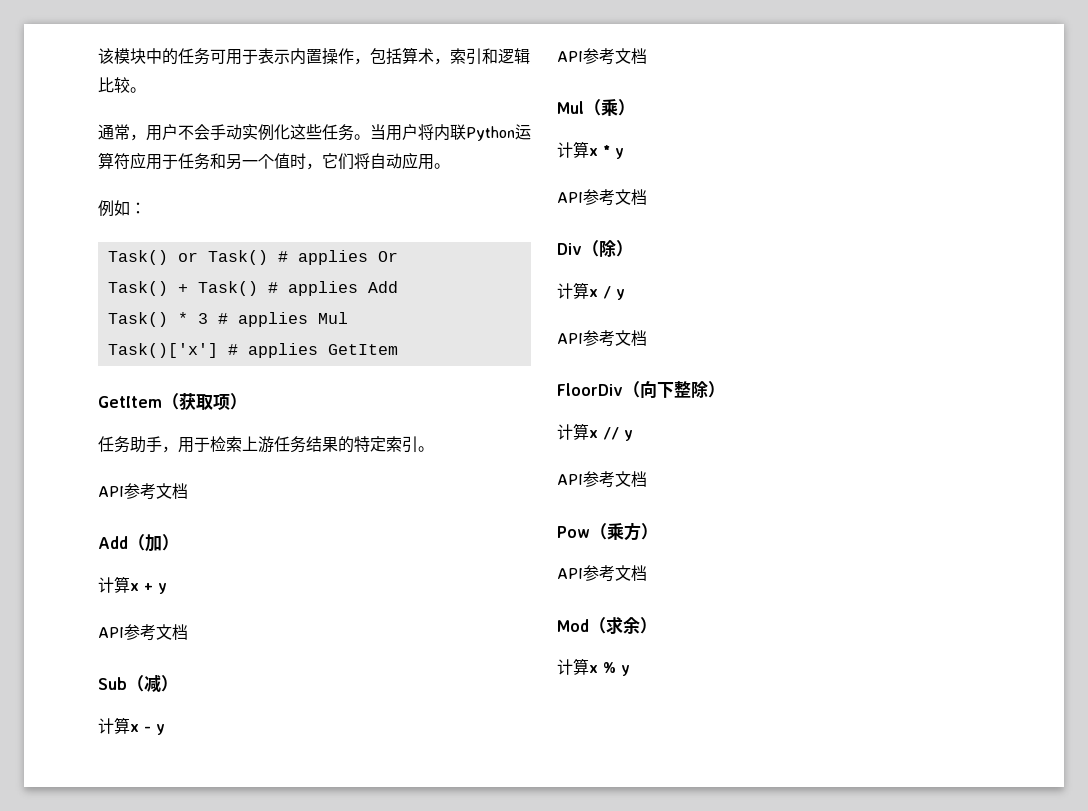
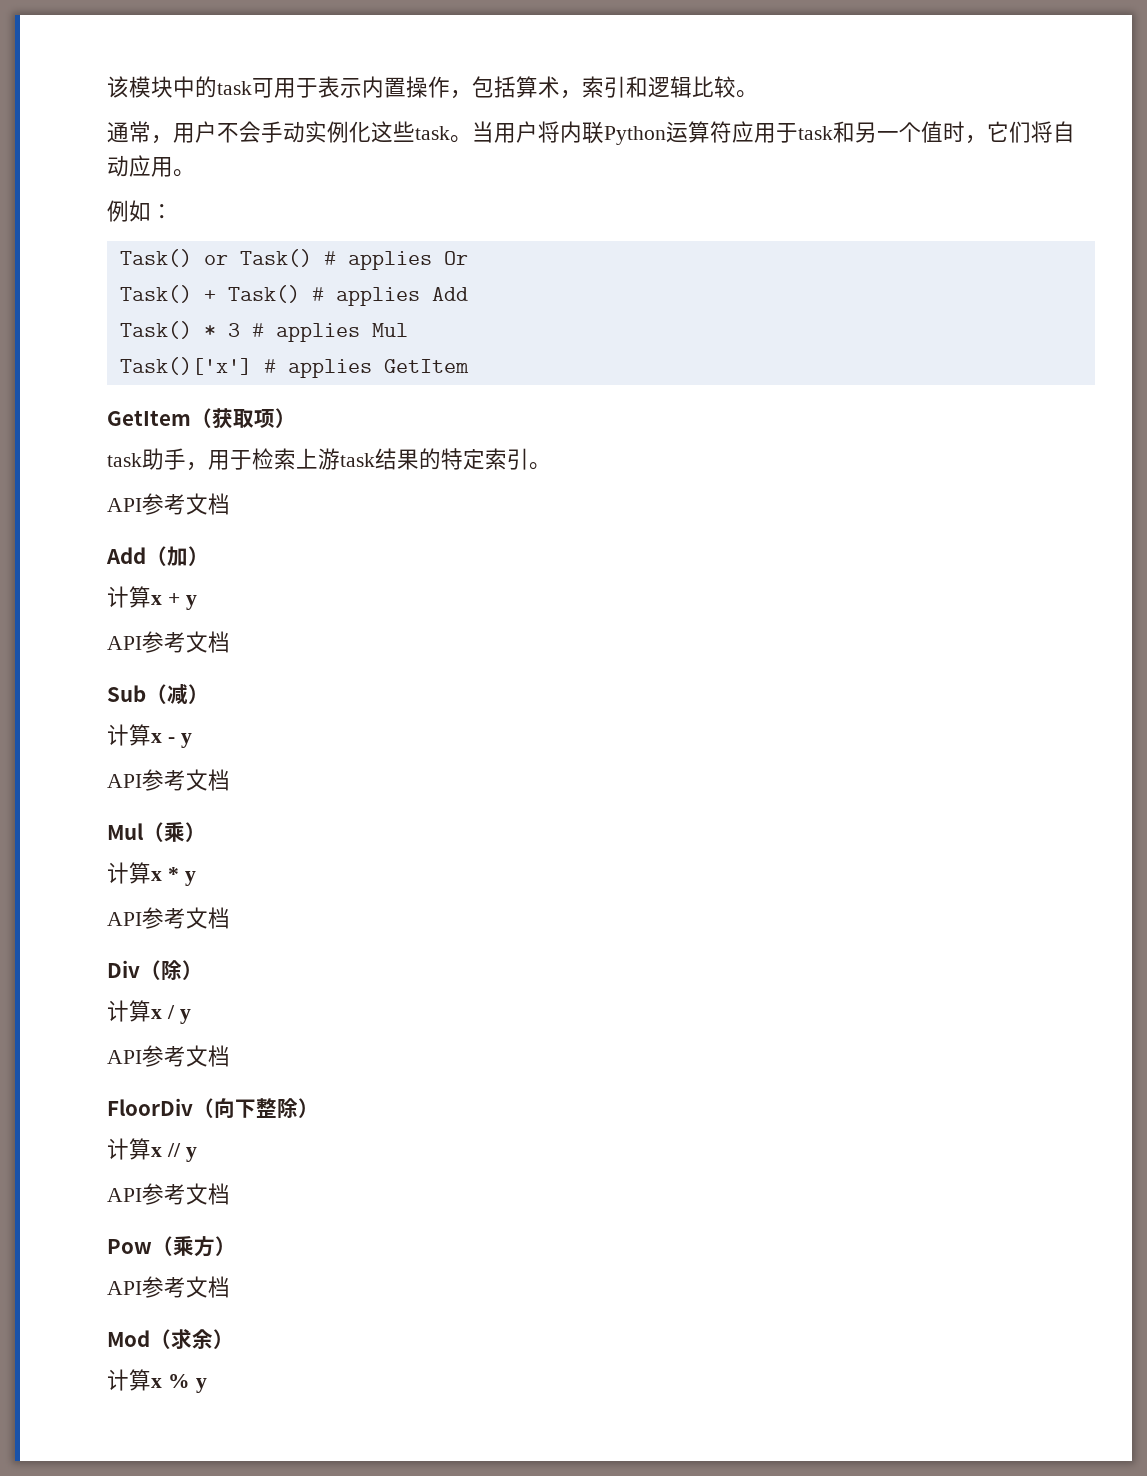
[178,48,210,65] 任务 -> [217,81,252,95] task
[322,124,354,141] 任务 -> [415,126,450,140] task
[178,153,210,170] 任务 -> [798,126,833,140] task
[98,436,130,453] 任务 -> [107,453,142,467] task
[274,436,306,453] 任务 -> [340,453,375,467] task

